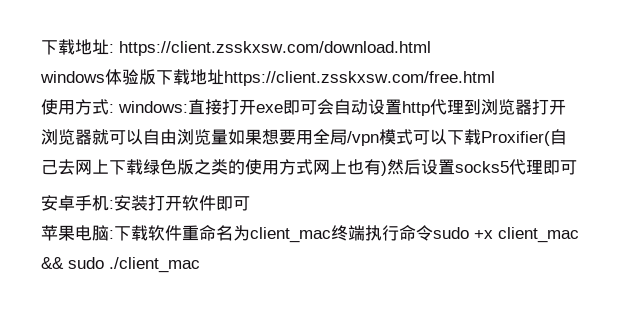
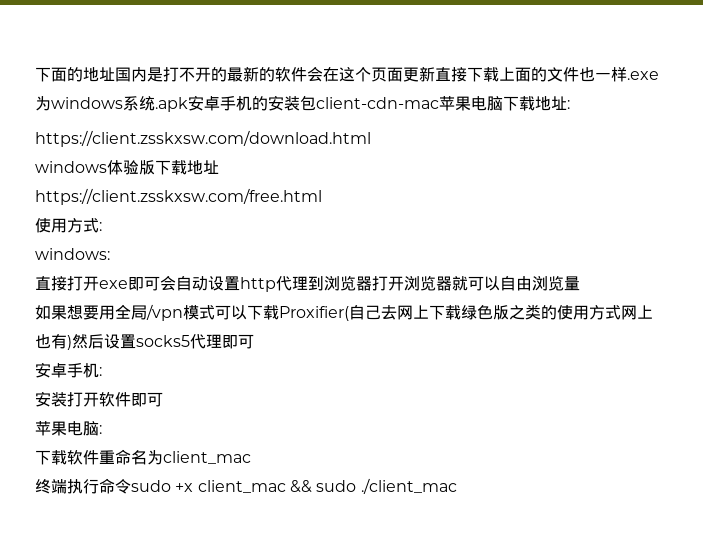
[41,40,58,55] 下 -> [35,66,659,82] [35,95,519,112] 下面的地址国内是打不开的最新的软件会在这个页面更新直接下载上面的文件也一样.exe为windows系统.apk安卓手机的安装包client-cdn-mac苹果电脑下
(114, 48) none -> (570, 104) //
(224, 77) none -> (219, 167) //
(114, 108) none -> (102, 226) //
(188, 107) none -> (110, 254) //
(228, 137) none -> (580, 283) //
(114, 204) none -> (102, 371) //
(114, 234) none -> (102, 429) //
(331, 235) none -> (251, 457) //

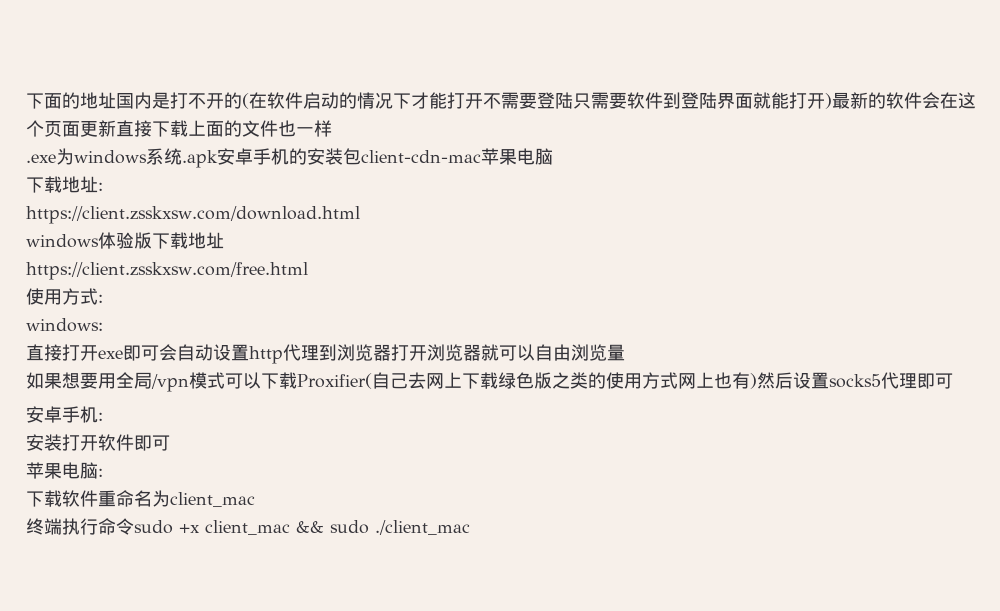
(227, 74) none -> [242,92,832,109] (在软件启动的情况下才能打开不需要登陆只需要软件到登陆界面就能打开)
(627, 74) none -> (332, 128) //
(503, 103) none -> (553, 156) //

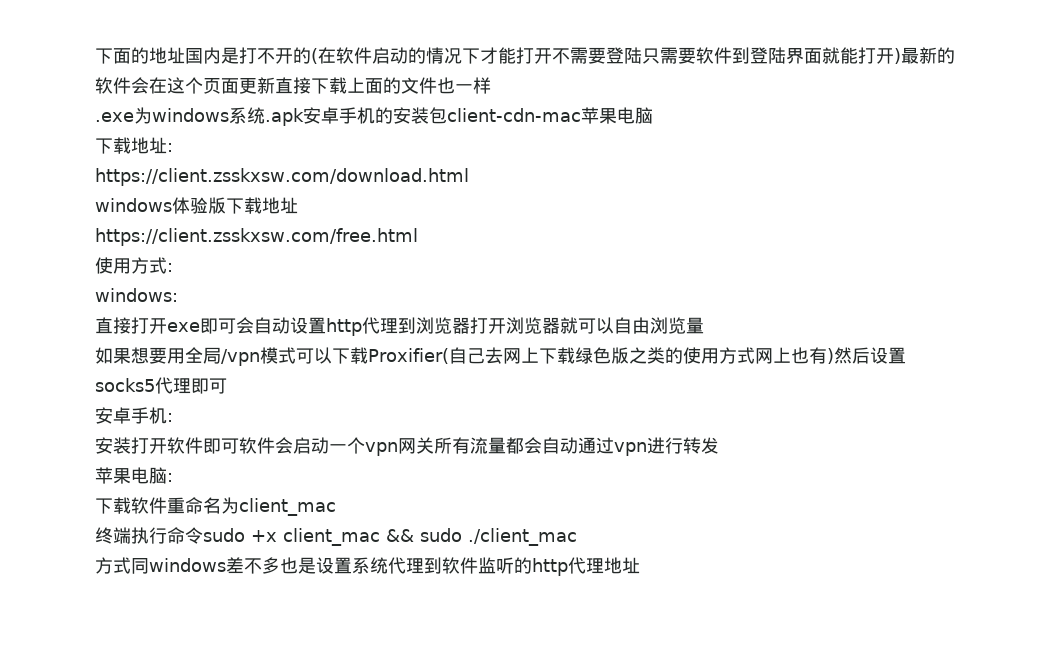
(170, 443) none -> [239,437,719,456] 软件会启动一个vpn网关所有流量都会自动通过vpn进行转发
(470, 527) none -> [95,557,640,576] // 方式同windows差不多也是设置系统代理到软件监听的http代理地址

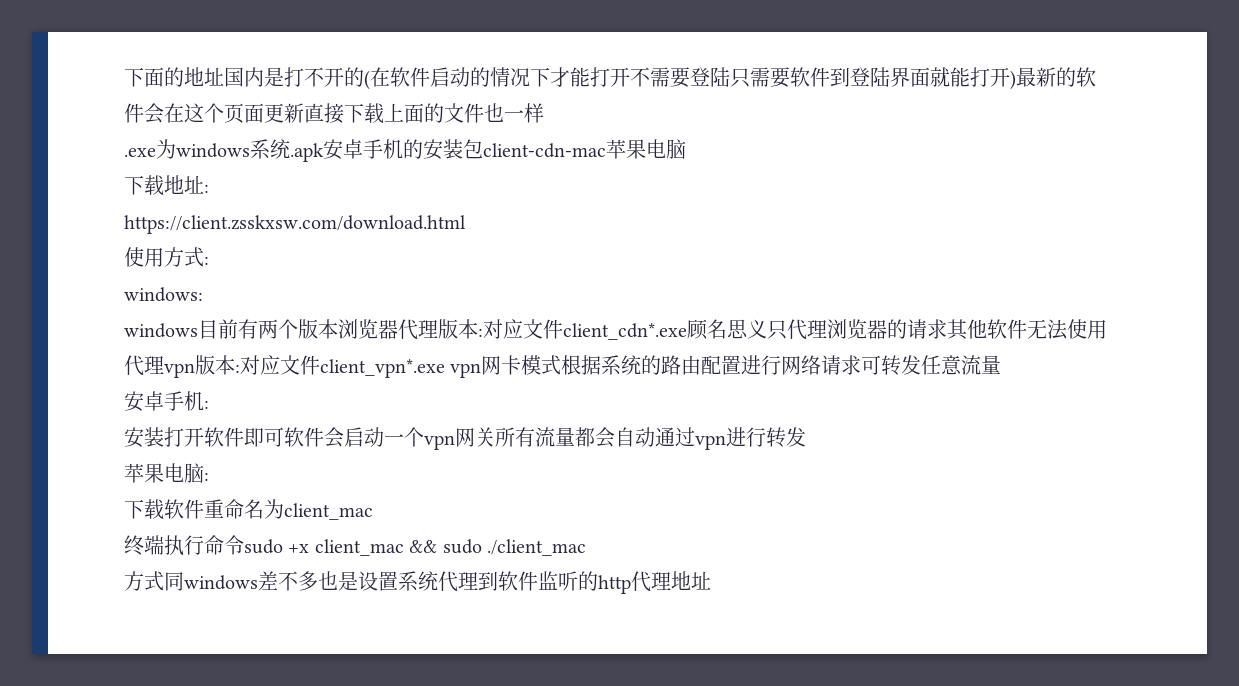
[95,197,298,214] [95,228,418,246] // windows体验版下载地址 // https://client.zsskxsw.com/free.html -> (466, 224) none
[95,317,704,336] [95,347,906,366] [95,377,227,394] 直接打开exe即可会自动设置http代理到浏览器打开浏览器就可以自由浏览量 // 如果想要用全局/vpn模式可以下载Proxifier(自己去网上下载绿色版之类的使用方式网上也有)然后设置socks5代理即可 -> [124,319,1107,340] [124,355,1002,378] windows目前有两个版本浏览器代理版本:对应文件client_cdn*.exe顾名思义只代理浏览器的请求其他软件无法使用代理vpn版本:对应文件client_vpn*.exe vpn网卡模式根据系统的路由配置进行网络请求可转发任意流量

